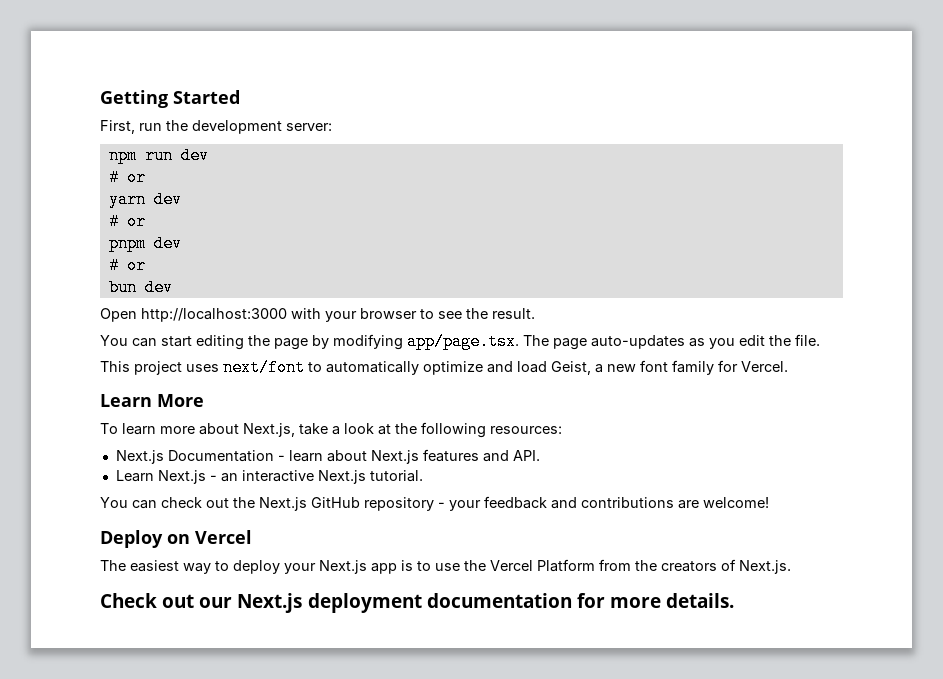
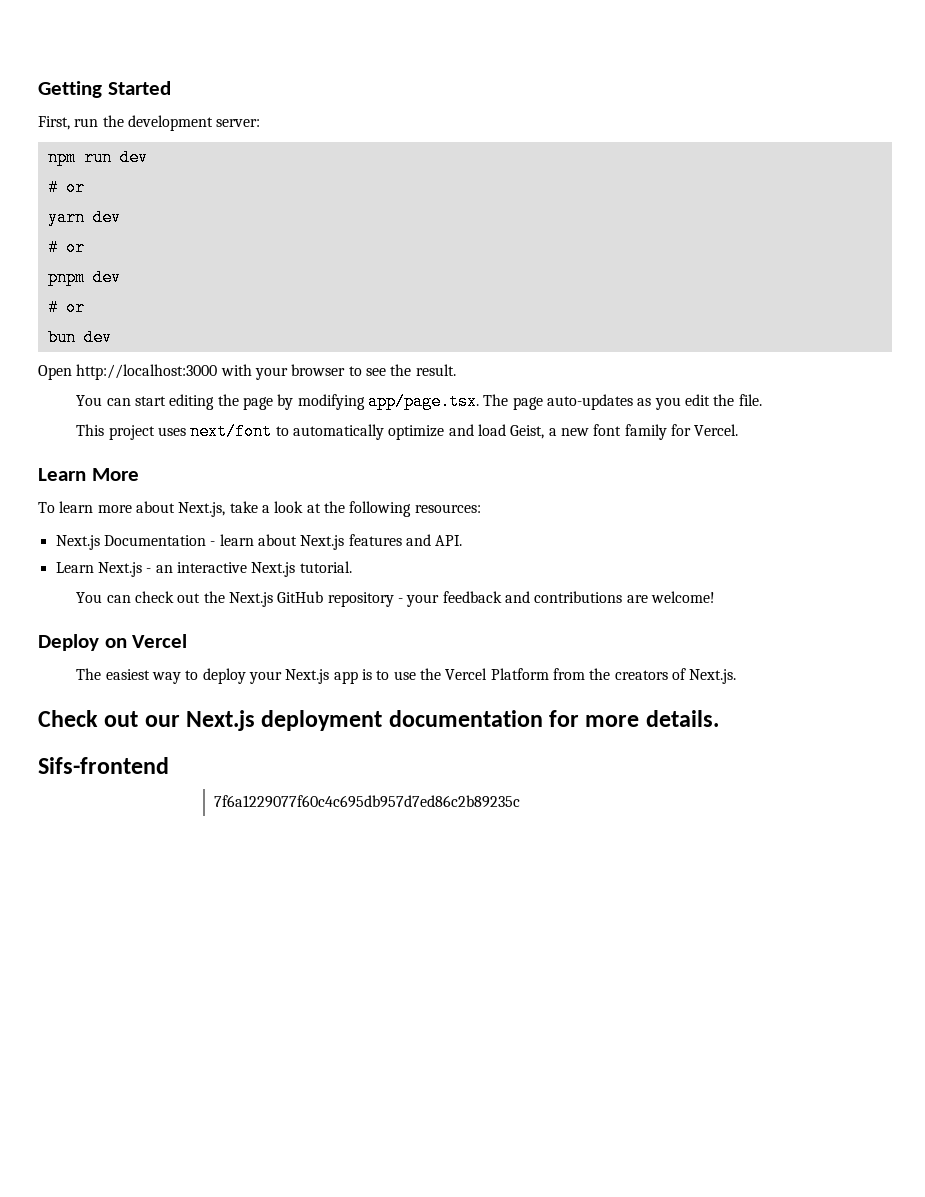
(735, 600) none -> [38,757,169,774] [213,795,520,808] // Sifs-frontend // 7f6a1229077f60c4c695db957d7ed86c2b89235c

